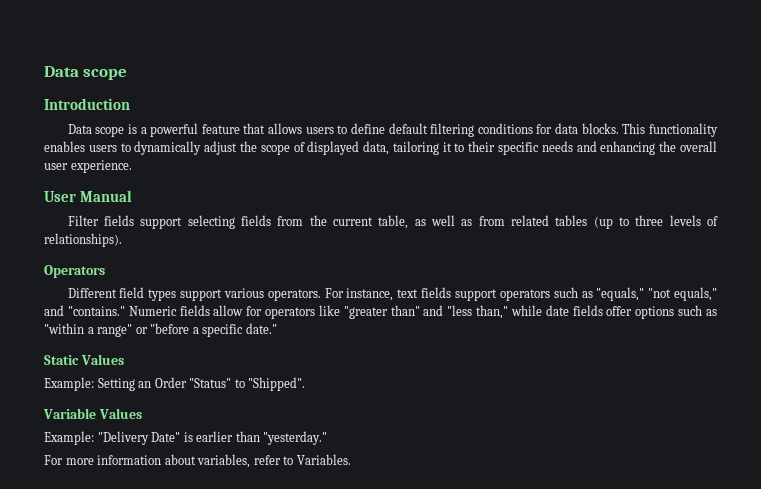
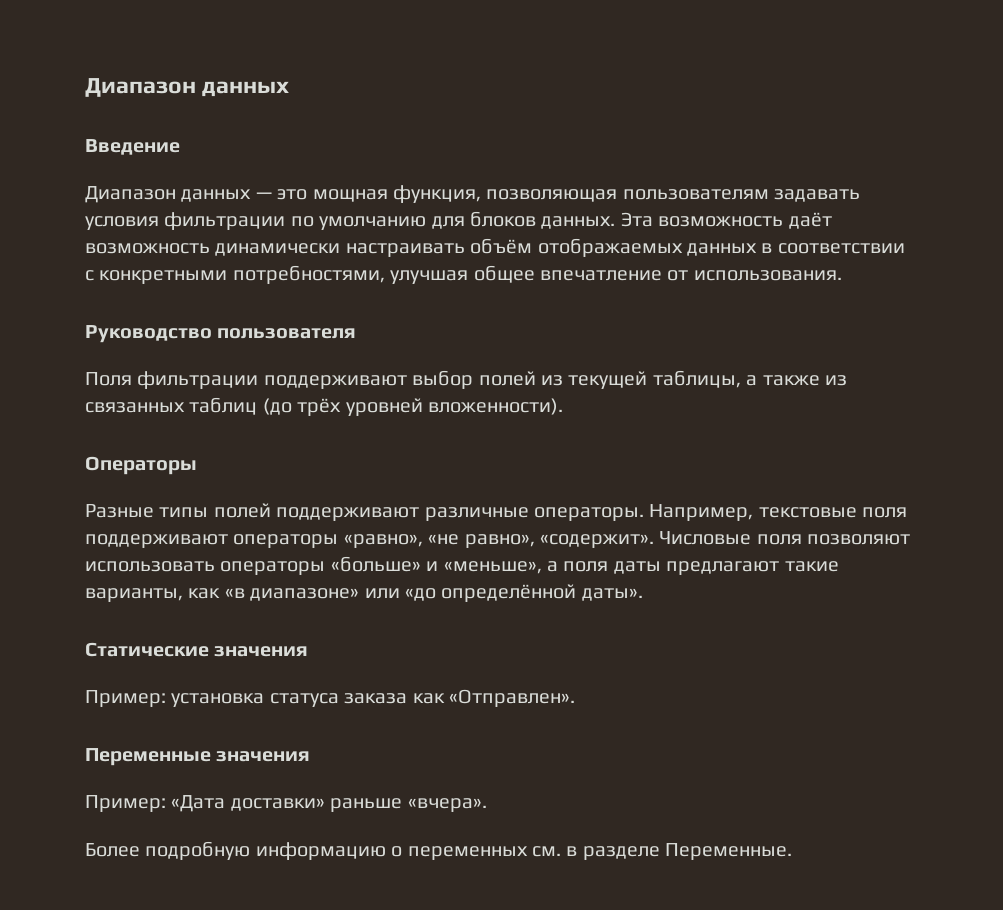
[44,66,128,80] [44,98,130,110] [67,123,718,137] [44,141,717,155] [44,160,132,173] [44,190,133,202] [67,215,718,229] [44,233,122,247] [44,265,105,278] [67,287,718,301] [44,305,718,319] [44,323,277,337] [44,354,124,365] [44,377,306,391] [43,408,142,419] [44,431,328,445] [44,454,351,468] Data scope // Introduction // Data scope is a powerful feature that allows users to define default filtering conditions for data blocks. This functionality enables users to dynamically adjust the scope of displayed data, tailoring it to their specific needs and enhancing the overall user experience. // User Manual // Filter fields support selecting fields from the current table, as well as from related tables (up to three levels of relationships). // Operators // Different field types support various operators. For instance, text fields support operators such as "equals," "not equals," and "contains." Numeric fields allow for operators like "greater than" and "less than," while date fields offer options such as "within a range" or "before a specific date." // Static Values // Example: Setting an Order "Status" to "Shipped". // Variable Values // Example: "Delivery Date" is earlier than "yesterday." // For more information about variables, refer to Variables. -> [85,78,290,97] [85,139,180,155] [85,185,861,203] [85,211,832,230] [85,238,905,257] [85,265,842,284] [85,325,357,343] [85,370,847,389] [85,397,563,416] [85,456,197,475] [85,503,908,521] [85,531,911,548] [85,556,839,575] [85,584,643,602] [85,642,309,657] [85,689,575,707] [85,748,311,766] [85,795,487,812] [85,841,793,860] Диапазон данных // Введение // Диапазон данных — это мощная функция, позволяющая пользователям задавать условия фильтрации по умолчанию для блоков данных. Эта возможность даёт возможность динамически настраивать объём отображаемых данных в соответствии с конкретными потребностями, улучшая общее впечатление от использования. // Руководство пользователя // Поля фильтрации поддерживают выбор полей из текущей таблицы, а также из связанных таблиц (до трёх уровней вложенности). // Операторы // Разные типы полей поддерживают различные операторы. Например, текстовые поля поддерживают операторы «равно», «не равно», «содержит». Числовые поля позволяют использовать операторы «больше» и «меньше», а поля даты предлагают такие варианты, как «в диапазоне» или «до определённой даты». // Статические значения // Пример: установка статуса заказа как «Отправлен». // Переменные значения // Пример: «Дата доставки» раньше «вчера». // Более подробную информацию о переменных см. в разделе Переменные.

